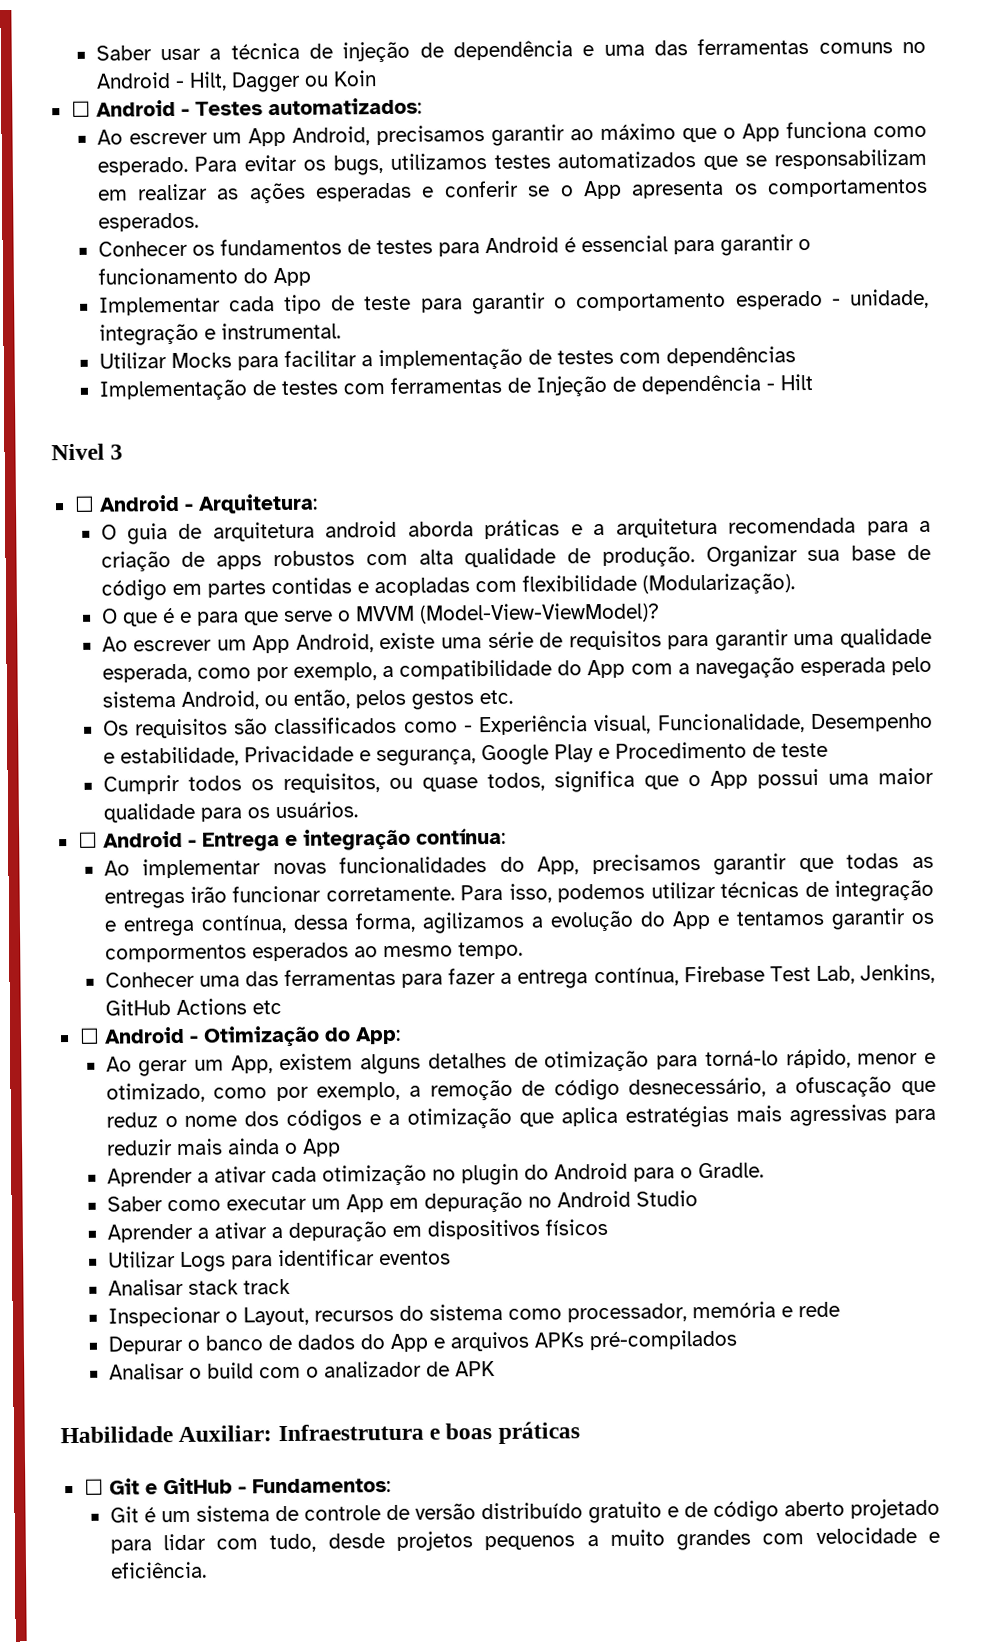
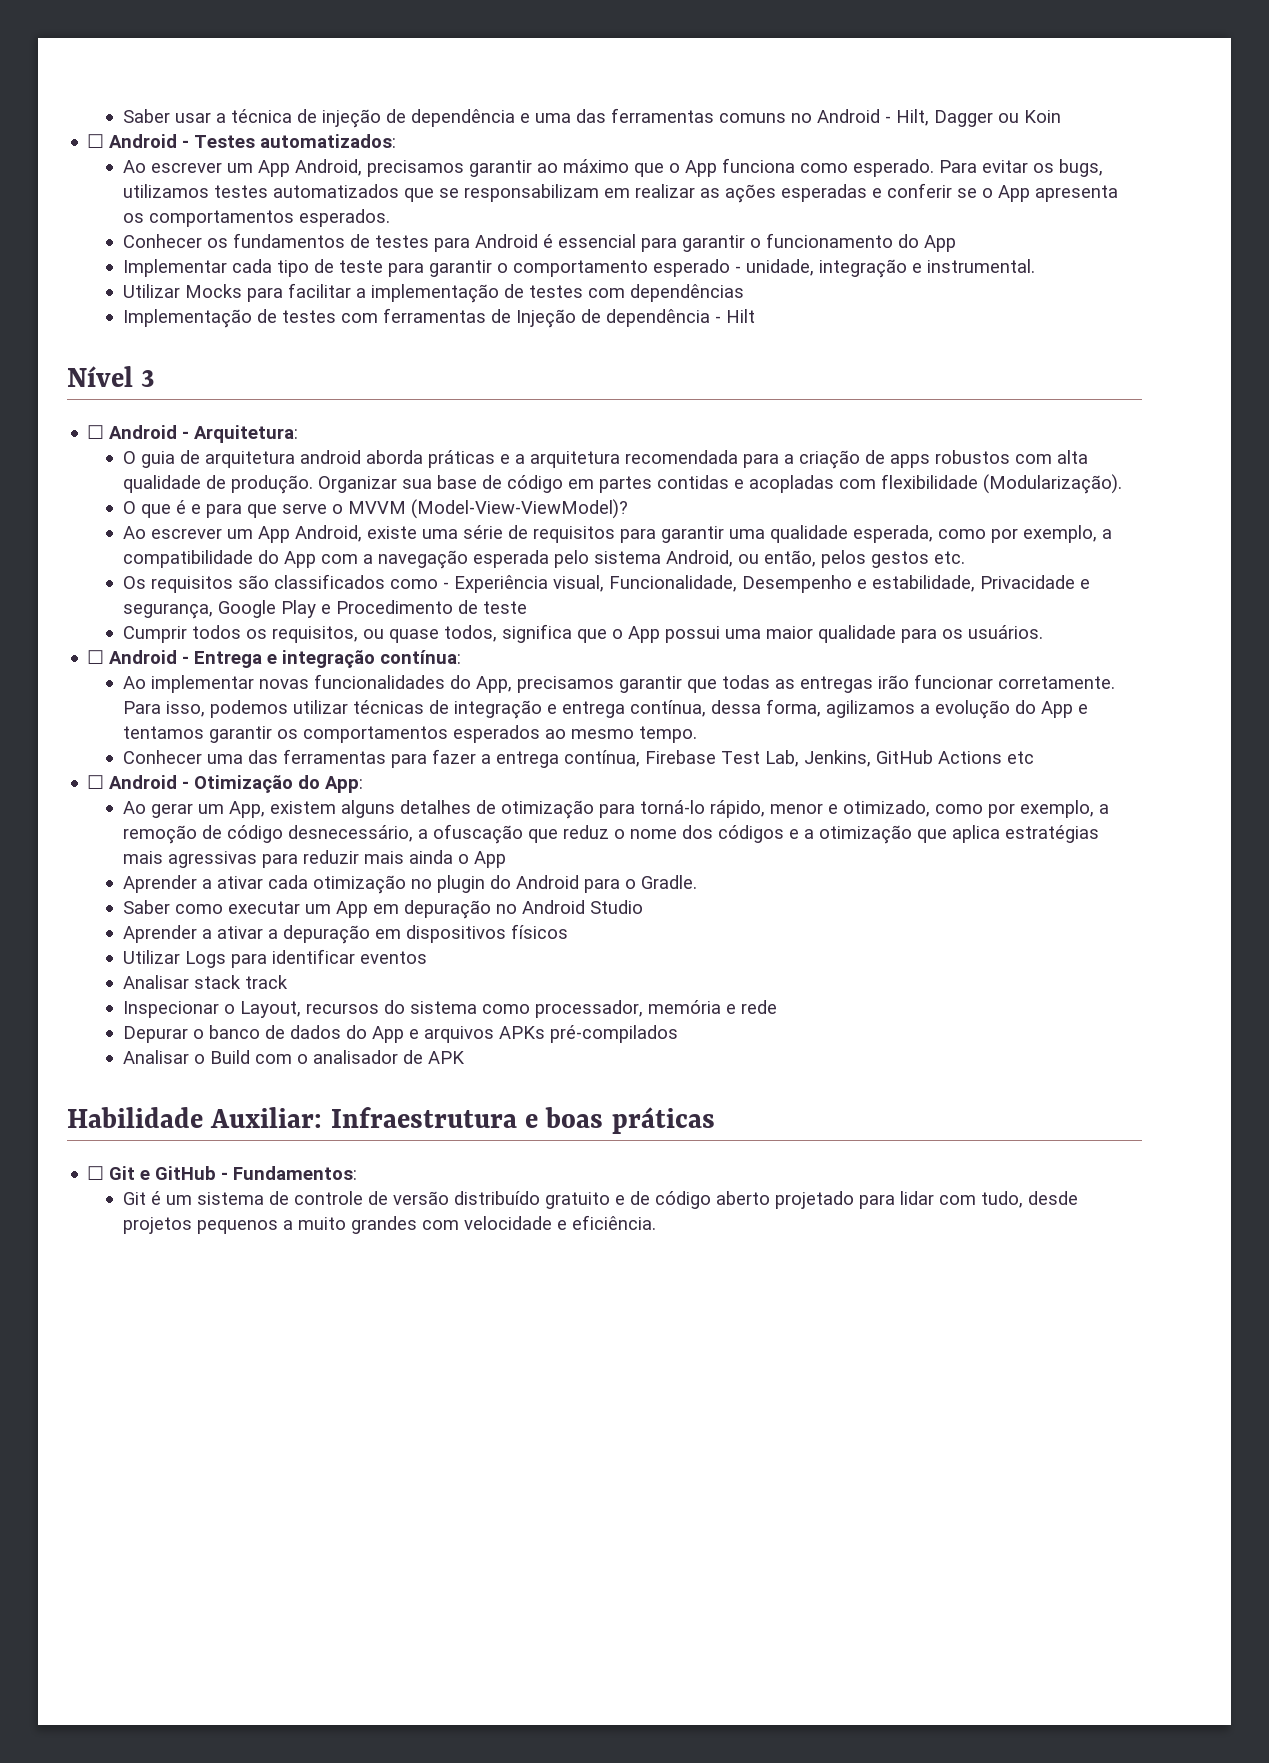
[51,443,105,461] Nivel -> [67,366,133,387] Nível
[104,944,247,963] compormentos -> [303,726,449,743] comportamentos
[206,1362,254,1379] build -> [210,1050,251,1064] Build
[323,1360,422,1378] analizador -> [313,1050,399,1064] analisador

